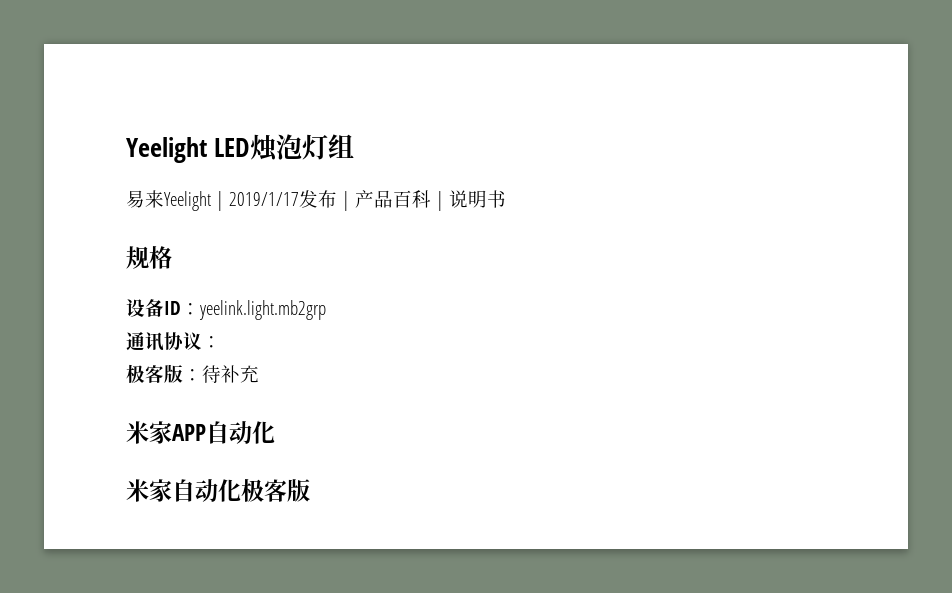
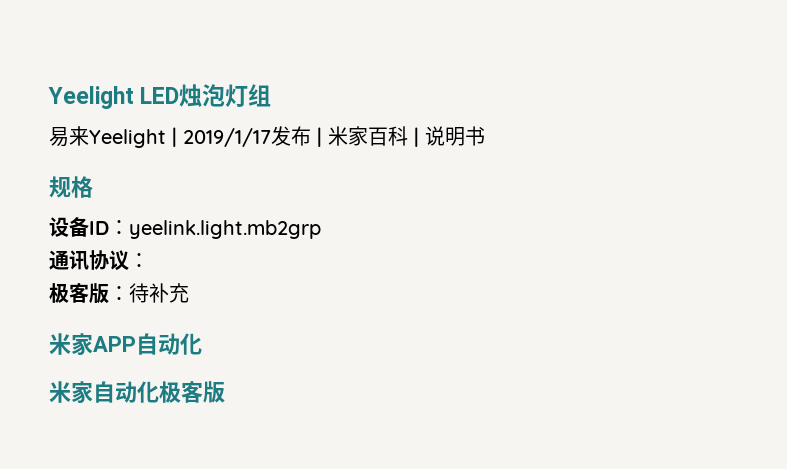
[354,190,393,208] 产品 -> [328,126,368,146] 米家

